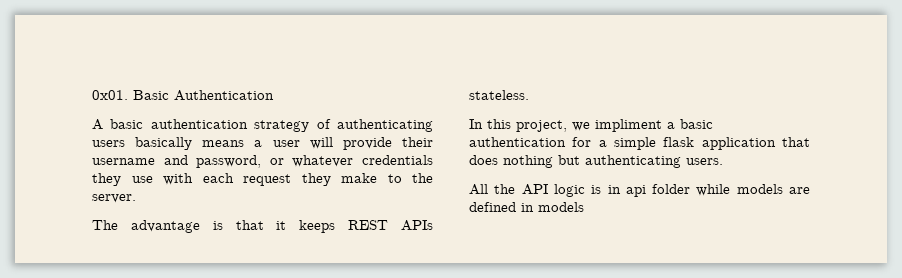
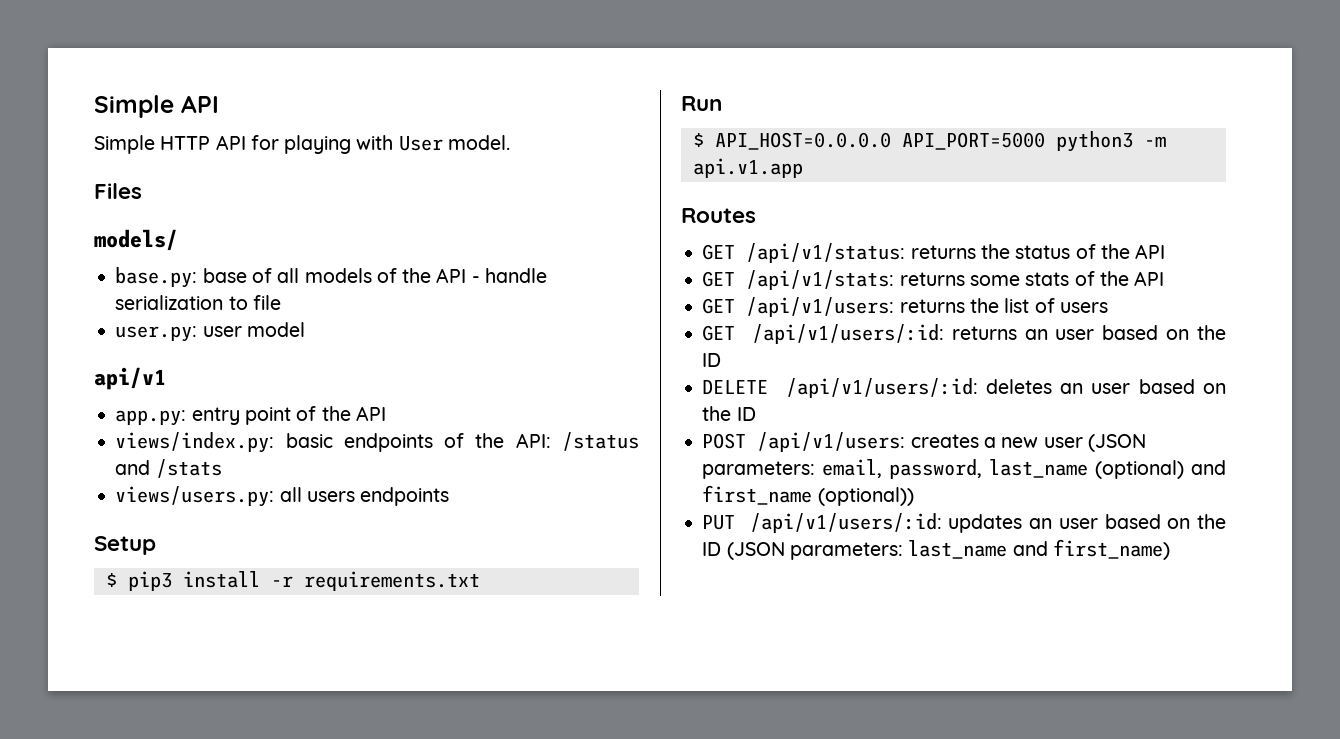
[92,90,274,101] [92,119,433,132] [92,137,433,150] [92,155,433,168] [92,173,433,186] [92,194,136,203] [92,220,433,233] [469,90,529,100] [469,119,713,132] [469,137,810,150] [469,155,723,168] [469,184,810,197] [469,202,584,212] 0x01. Basic Authentication // A basic authentication strategy of authenticating users basically means a user will provide their username and password, or whatever credentials they use with each request they make to the server. // The advantage is that it keeps REST APIs stateless. // In this project, we impliment a basic authentication for a simple flask application that does nothing but authenticating users. // All the API logic is in api folder while models are defined in models -> [94,95,219,118] [94,135,510,154] [94,183,142,199] [94,229,178,251] [115,267,547,288] [115,295,281,310] [115,322,305,342] [94,367,166,390] [115,406,386,426] [115,432,639,453] [115,459,222,478] [115,486,450,507] [94,536,156,555] [105,571,480,591] [681,96,722,111] [692,131,1166,152] [692,158,803,178] [681,208,756,223] [702,243,1166,263] [702,270,1165,290] [702,297,1108,317] [702,324,1226,344] [702,353,722,367] [702,378,1226,398] [702,406,756,421] [702,432,1146,452] [702,459,1226,479] [702,485,914,506] [702,513,1226,533] [702,539,1170,560] Simple API // Simple HTTP API for playing with User model. // Files // models/ // base.py: base of all models of the API - handle serialization to file // user.py: user model // api/v1 // app.py: entry point of the API // views/index.py: basic endpoints of the API: /status and /stats // views/users.py: all users endpoints // Setup // $ pip3 install -r requirements.txt // Run // $ API_HOST=0.0.0.0 API_PORT=5000 python3 -m api.v1.app // Routes // GET /api/v1/status: returns the status of the API // GET /api/v1/stats: returns some stats of the API // GET /api/v1/users: returns the list of users // GET /api/v1/users/:id: returns an user based on the ID // DELETE /api/v1/users/:id: deletes an user based on the ID // POST /api/v1/users: creates a new user (JSON parameters: email, password, last_name (optional) and first_name (optional)) // PUT /api/v1/users/:id: updates an user based on the ID (JSON parameters: last_name and first_name)

